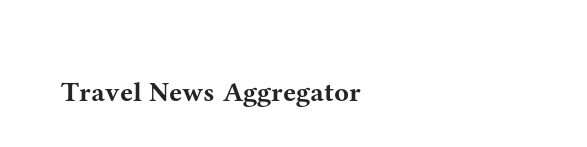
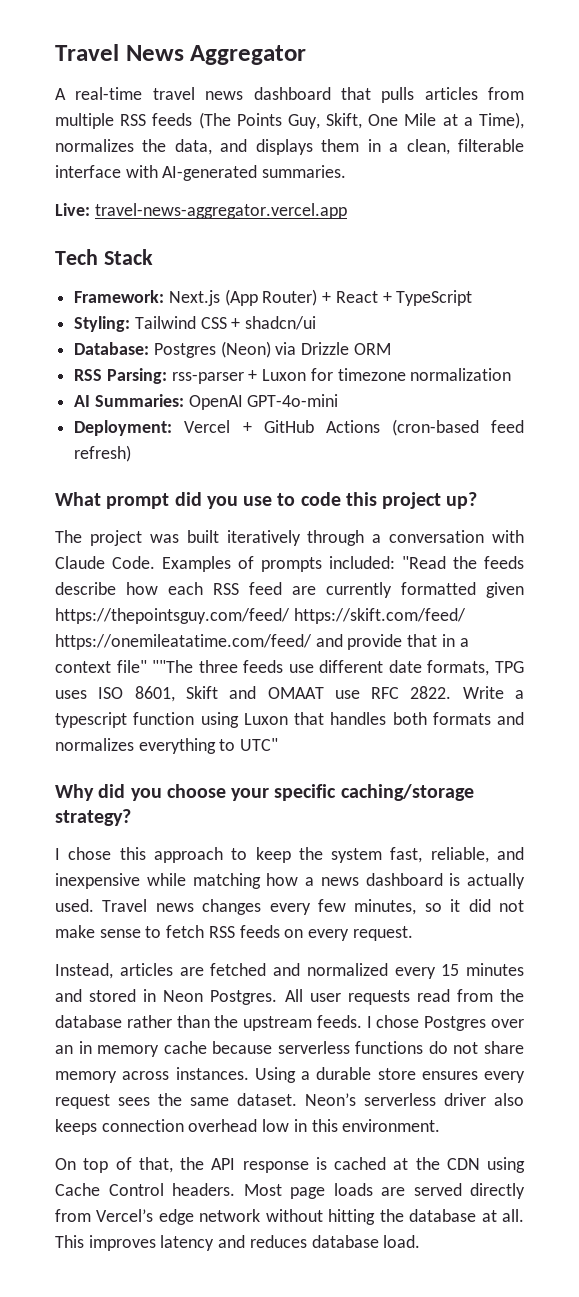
(361, 95) none -> [55,87,524,103] [55,112,524,129] [55,139,525,155] [55,165,347,181] [55,203,347,219] [55,249,153,265] [74,289,473,306] [74,316,317,332] [74,341,391,358] [74,368,512,384] [74,394,339,410] [74,419,524,436] [74,445,132,462] [55,492,478,509] [55,530,524,546] [55,556,524,572] [55,582,524,598] [55,608,466,624] [55,634,469,650] [55,660,524,676] [55,686,524,702] [55,712,524,728] [55,738,279,754] [55,784,474,801] [55,809,131,826] [55,847,524,863] [55,873,525,889] [55,899,524,915] [55,925,413,941] [55,963,524,979] [55,989,524,1005] [55,1015,524,1031] [55,1041,524,1057] [55,1067,525,1083] [55,1093,524,1109] [55,1119,441,1135] [55,1157,525,1173] [55,1183,525,1199] [55,1209,525,1225] [55,1235,421,1251] // A real-time travel news dashboard that pulls articles from multiple RSS feeds (The Points Guy, Skift, One Mile at a Time), normalizes the data, and displays them in a clean, filterable interface with AI-generated summaries. // Live: travel-news-aggregator.vercel.app // Tech Stack // Framework: Next.js (App Router) + React + TypeScript // Styling: Tailwind CSS + shadcn/ui // Database: Postgres (Neon) via Drizzle ORM // RSS Parsing: rss-parser + Luxon for timezone normalization // AI Summaries: OpenAI GPT-4o-mini // Deployment: Vercel + GitHub Actions (cron-based feed refresh) // What prompt did you use to code this project up? // The project was built iteratively through a conversation with Claude Code. Examples of prompts included: "Read the feeds describe how each RSS feed are currently formatted given https://thepointsguy.com/feed/ https://skift.com/feed/ https://onemileatatime.com/feed/ and provide that in a context file" ""The three feeds use different date formats, TPG uses ISO 8601, Skift and OMAAT use RFC 2822. Write a typescript function using Luxon that handles both formats and normalizes everything to UTC" // Why did you choose your specific caching/storage strategy? // I chose this approach to keep the system fast, reliable, and inexpensive while matching how a news dashboard is actually used. Travel news changes every few minutes, so it did not make sense to fetch RSS feeds on every request. // Instead, articles are fetched and normalized every 15 minutes and stored in Neon Postgres. All user requests read from the database rather than the upstream feeds. I chose Postgres over an in memory cache because serverless functions do not share memory across instances. Using a durable store ensures every request sees the same dataset. Neon’s serverless driver also keeps connection overhead low in this environment. // On top of that, the API response is cached at the CDN using Cache Control headers. Most page loads are served directly from Vercel’s edge network without hitting the database at all. This improves latency and reduces database load.

